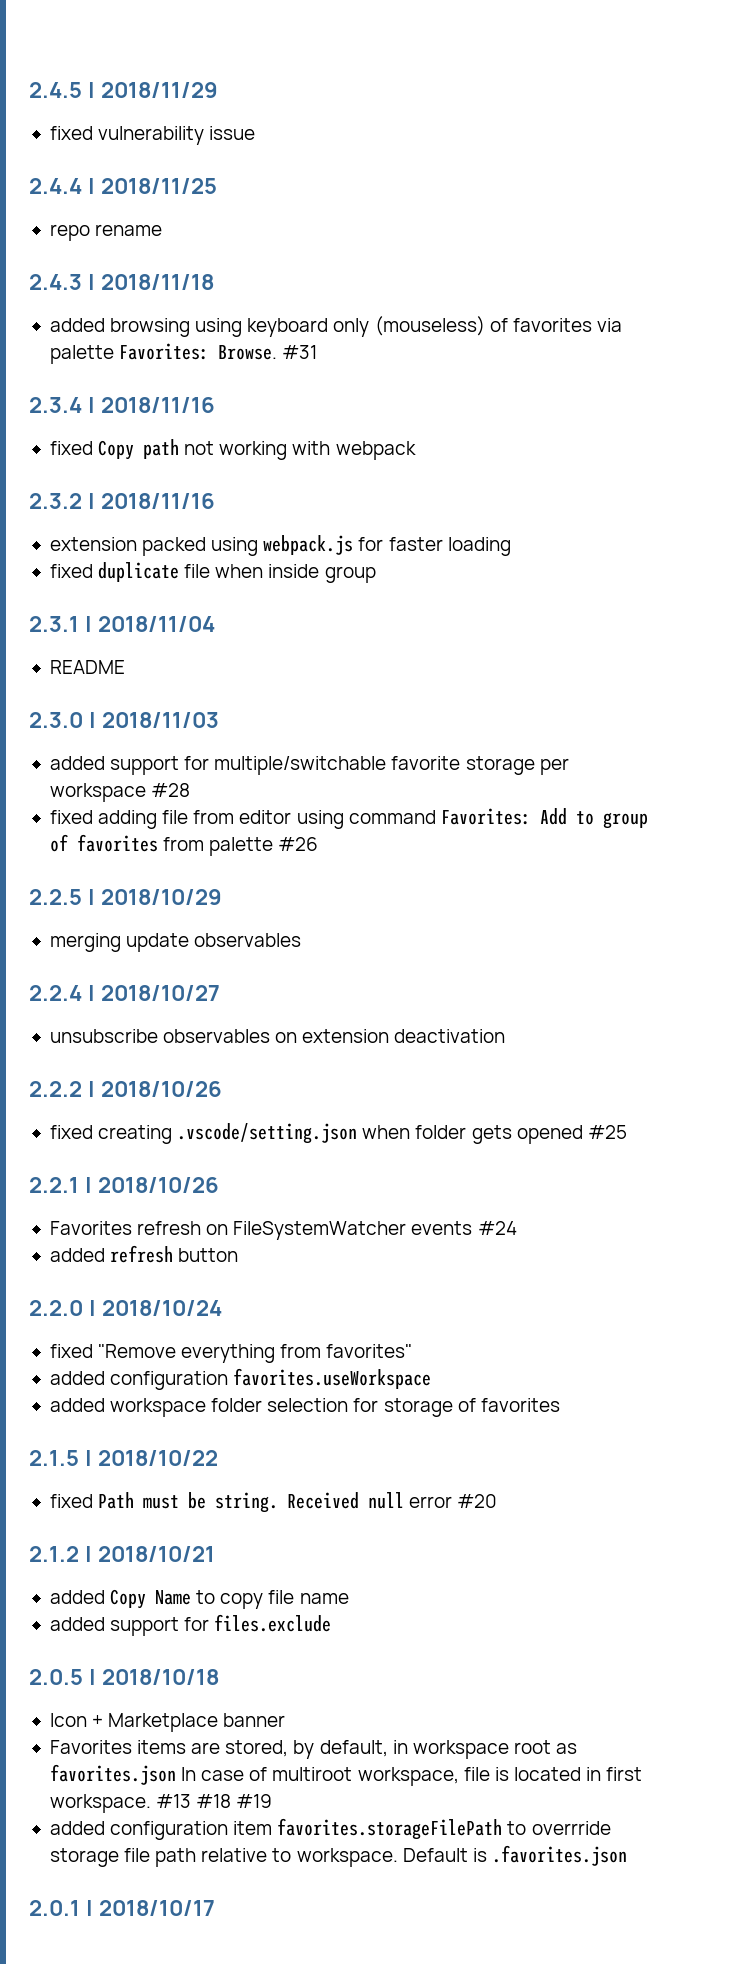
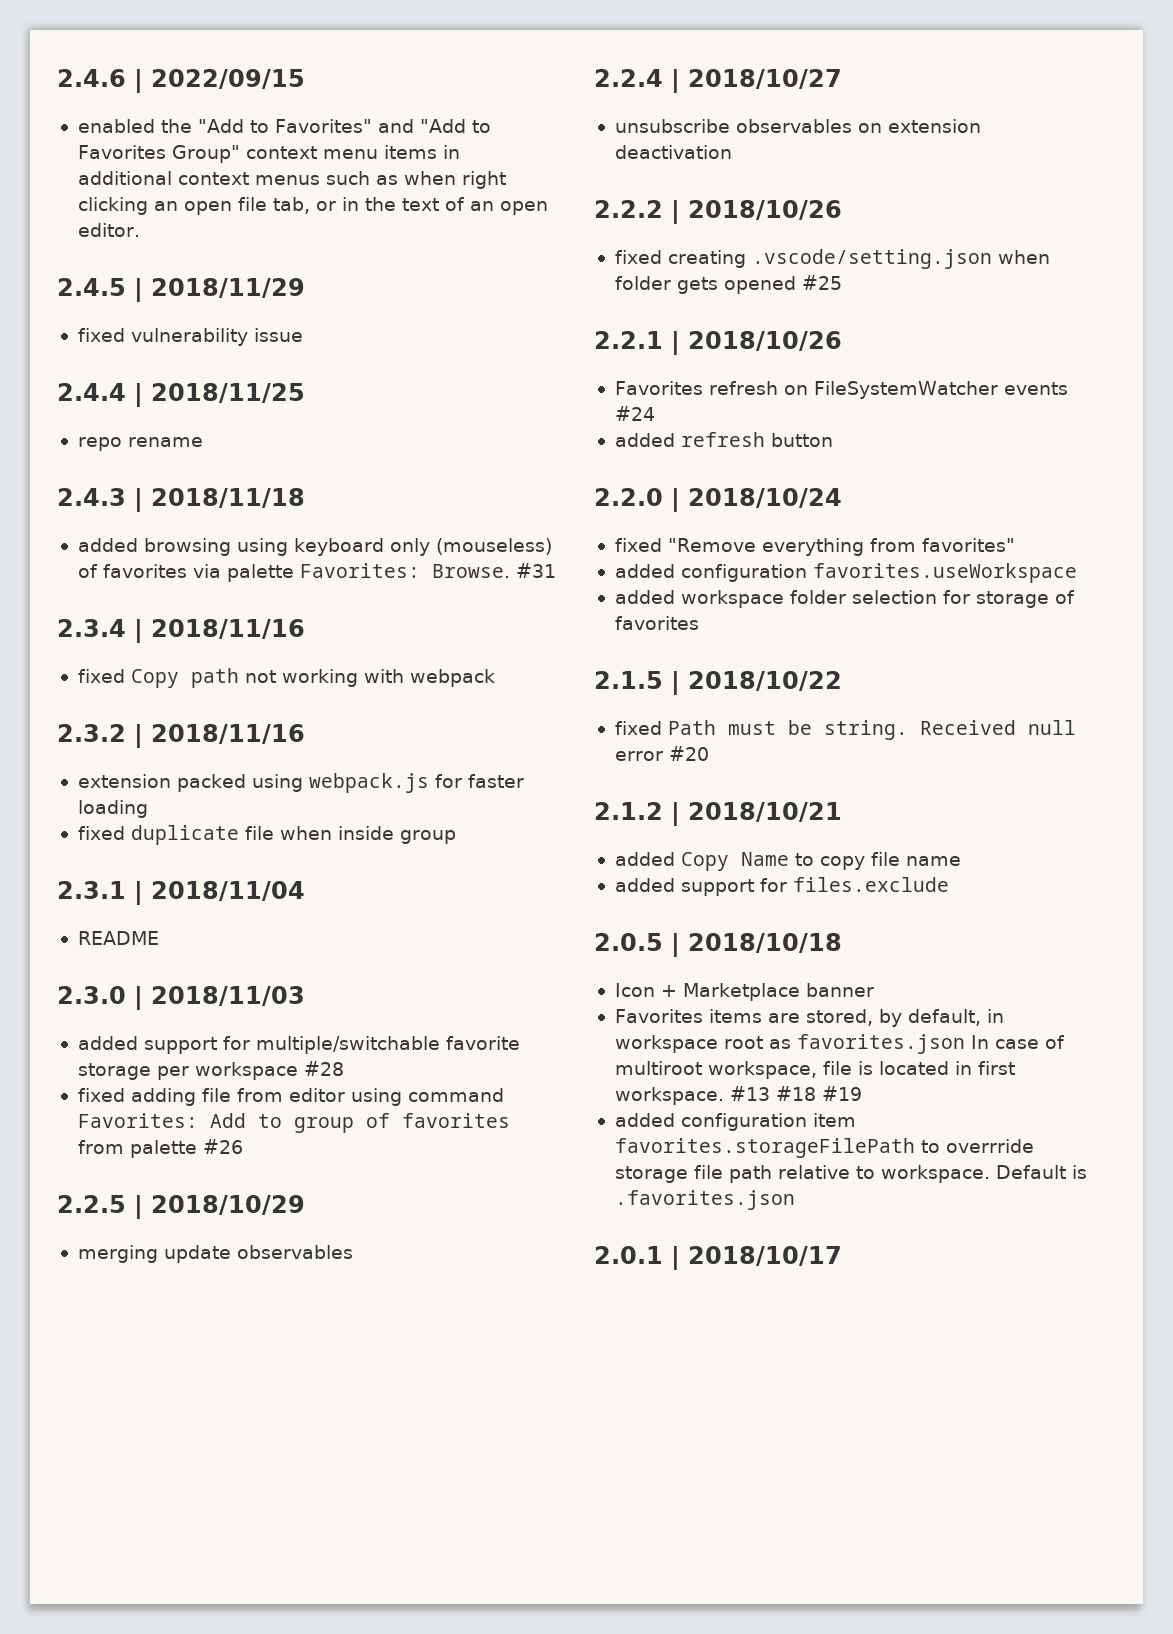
(29, 90) none -> [57,69,305,93] [77,119,491,133] [77,145,460,163] [77,171,506,189] [77,197,548,215] [77,223,140,237] 2.4.6 | 2022/09/15 // enabled the "Add to Favorites" and "Add to Favorites Group" context menu items in additional context menus such as when right clicking an open file tab, or in the text of an open editor. //

